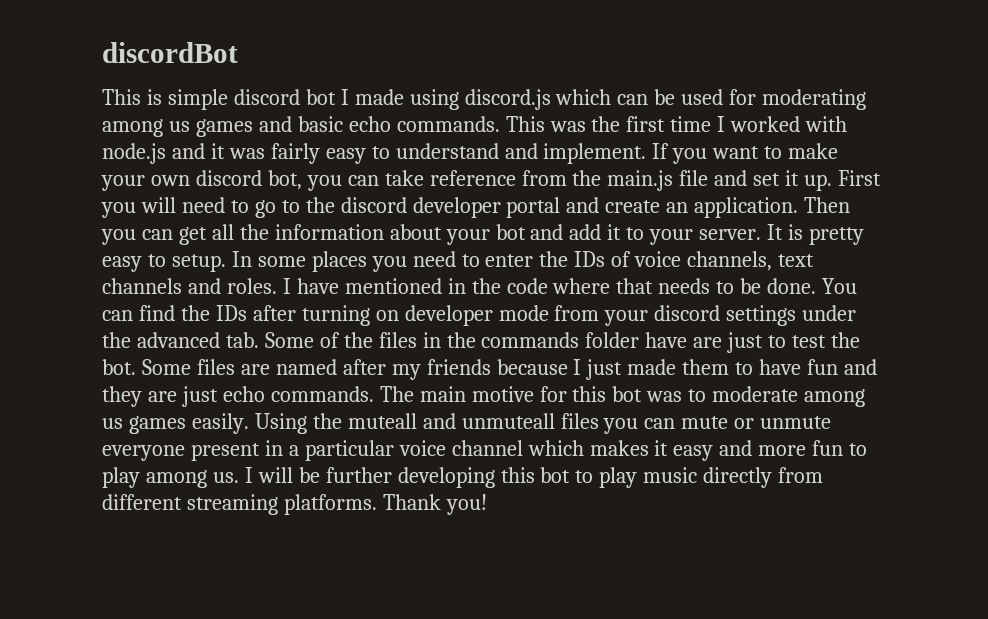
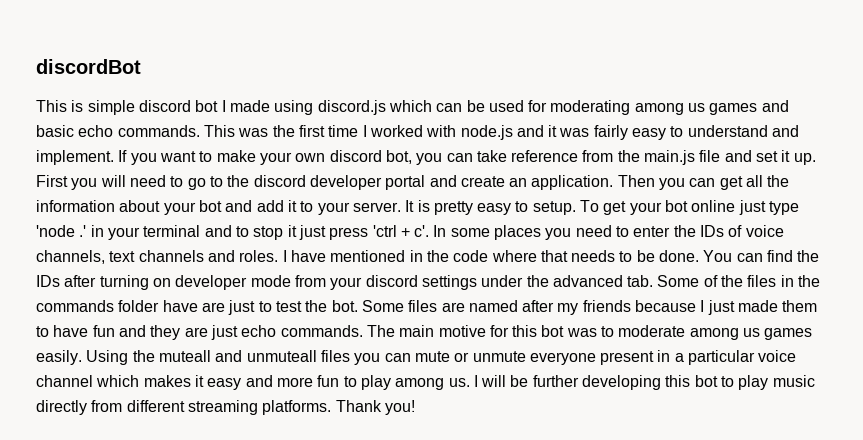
(226, 263) none -> [580,200,800,215] [36,225,430,240] To get your bot online just type 'node .' in your terminal and to stop it just press 'ctrl + c'.

